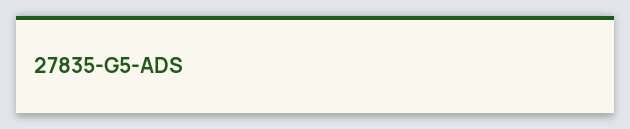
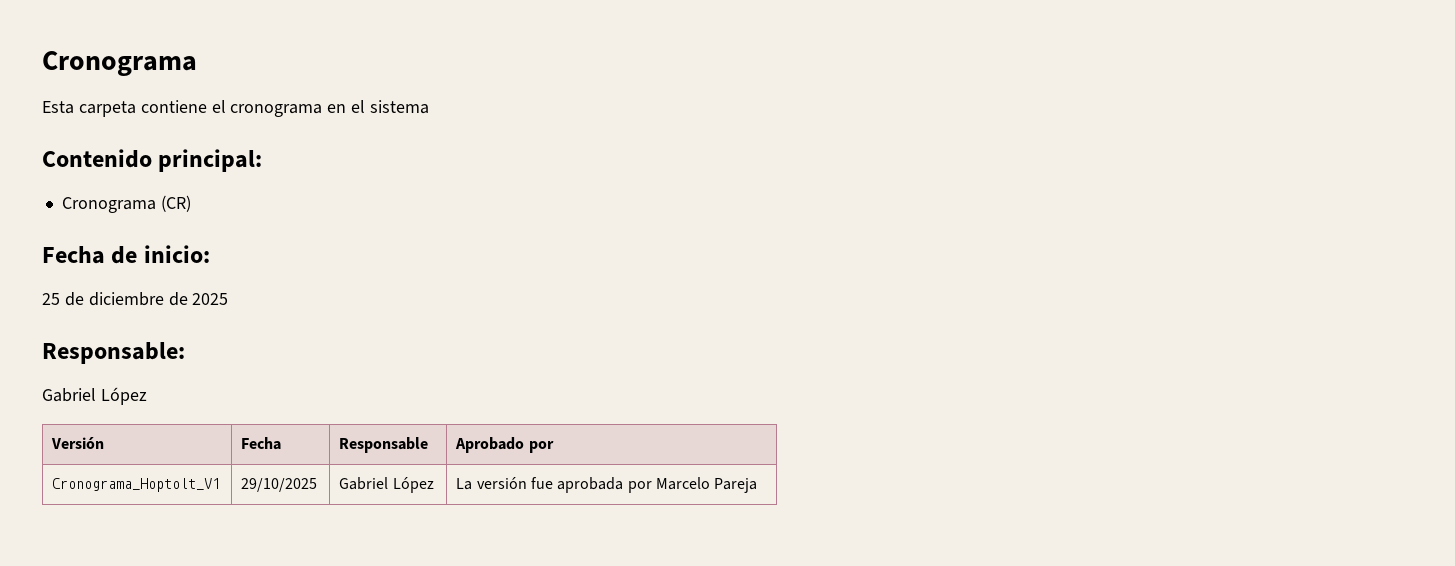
[34,57,183,73] 27835-G5-ADS -> [42,51,197,76] [42,100,430,117] [42,149,263,172] [61,195,191,213] [42,245,210,264] [42,292,229,306] [42,342,185,364] [42,387,147,405] [51,437,105,449] [241,437,282,450] [339,437,429,453] [455,437,554,453] [52,478,221,492] [241,478,318,492] [339,477,434,493] [456,477,758,493] Cronograma // Esta carpeta contiene el cronograma en el sistema // Contenido principal: // Cronograma (CR) // Fecha de inicio: // 25 de diciembre de 2025 // Responsable: // Gabriel López // Versión | Fecha | Responsable | Aprobado por // Cronograma_Hoptolt_V1 | 29/10/2025 | Gabriel López | La versión fue aprobada por Marcelo Pareja

